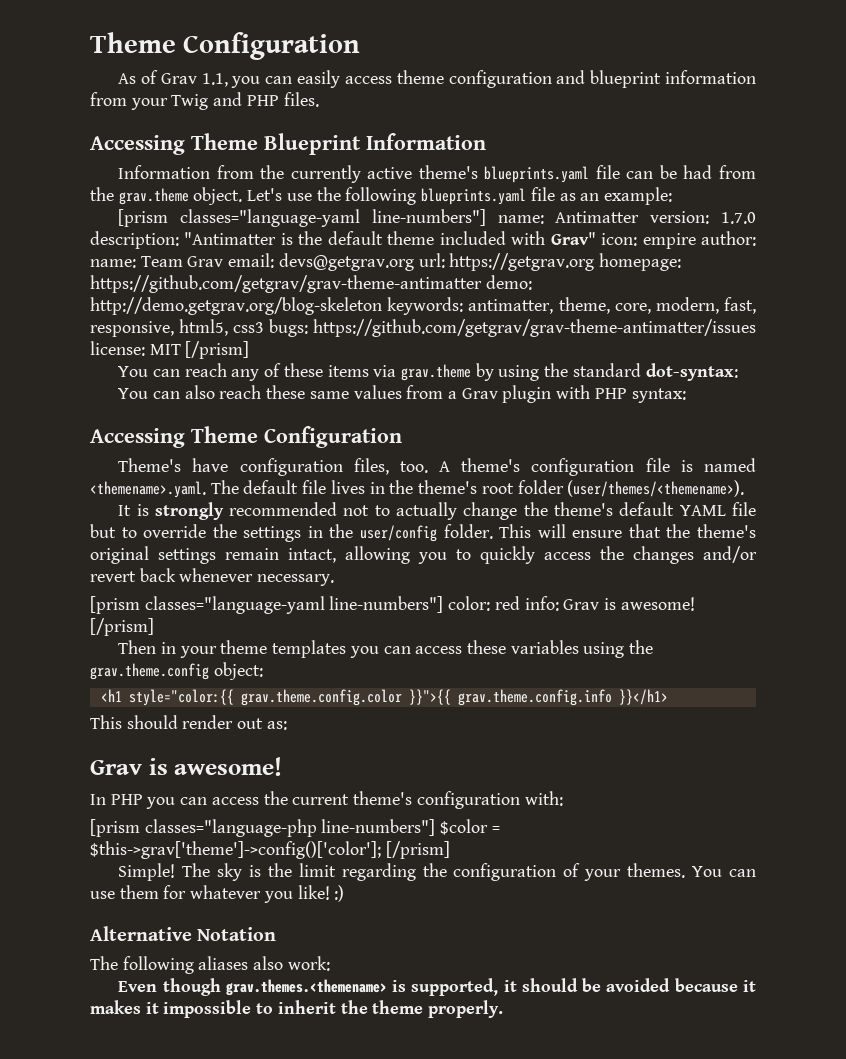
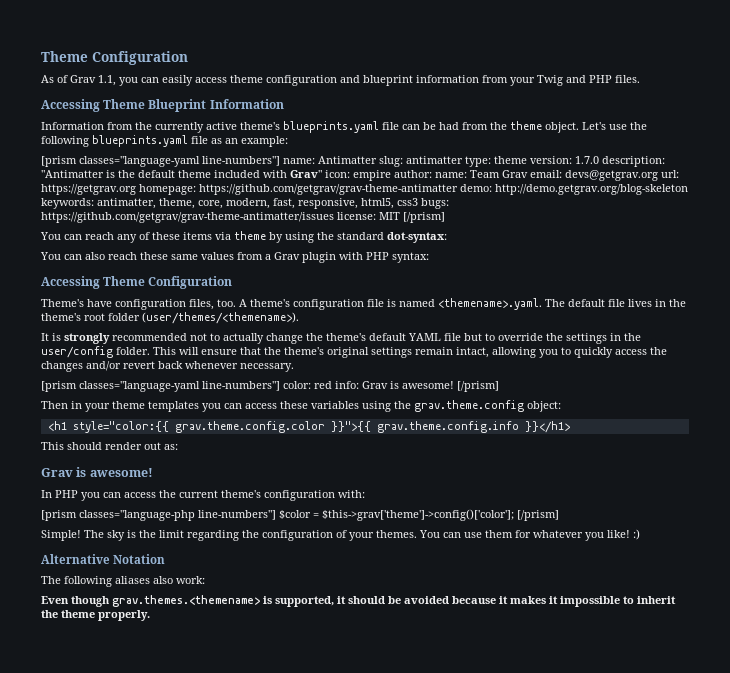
[118,188,189,205] grav.theme -> [510,121,542,130] theme
(640, 217) none -> [379,156,527,167] slug: antimatter type: theme
[401,364,472,381] grav.theme -> [234,231,266,240] theme

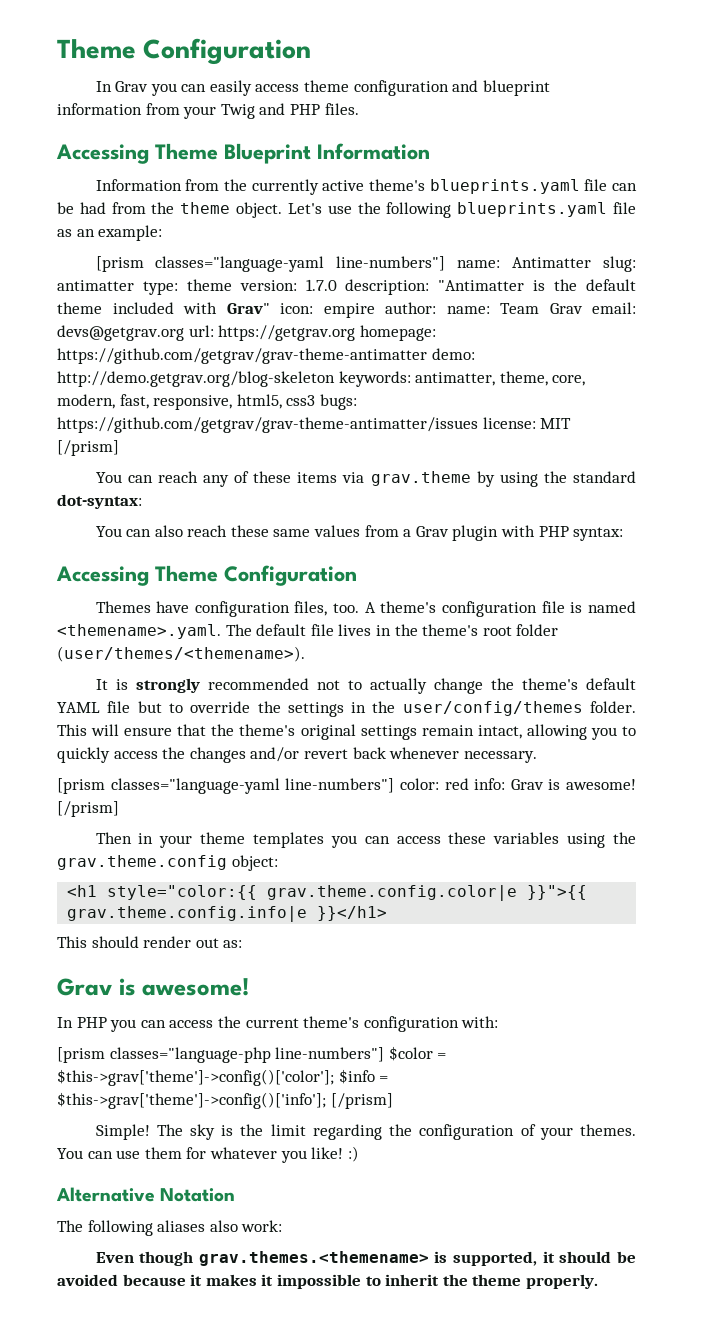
[41,51,188,65] [41,75,116,86] Theme Configuration // As of Grav 1.1, -> [57,38,312,65] [95,81,149,92] Theme Configuration // In Grav
[234,231,266,240] theme -> [370,471,471,486] grav.theme
[41,299,84,307] Theme's -> [95,601,151,613] Themes
[41,346,113,358] user/config -> [402,701,583,716] user/config/themes
[174,421,519,433] grav.theme.config.color }}">{{ grav.theme.config.info -> [267,885,588,901] [67,906,308,922] grav.theme.config.color|e }}">{{ grav.theme.config.info|e
(514, 515) none -> [338,1069,389,1084] [57,1092,326,1109] $info = $this->grav['theme']->config()['info'];

